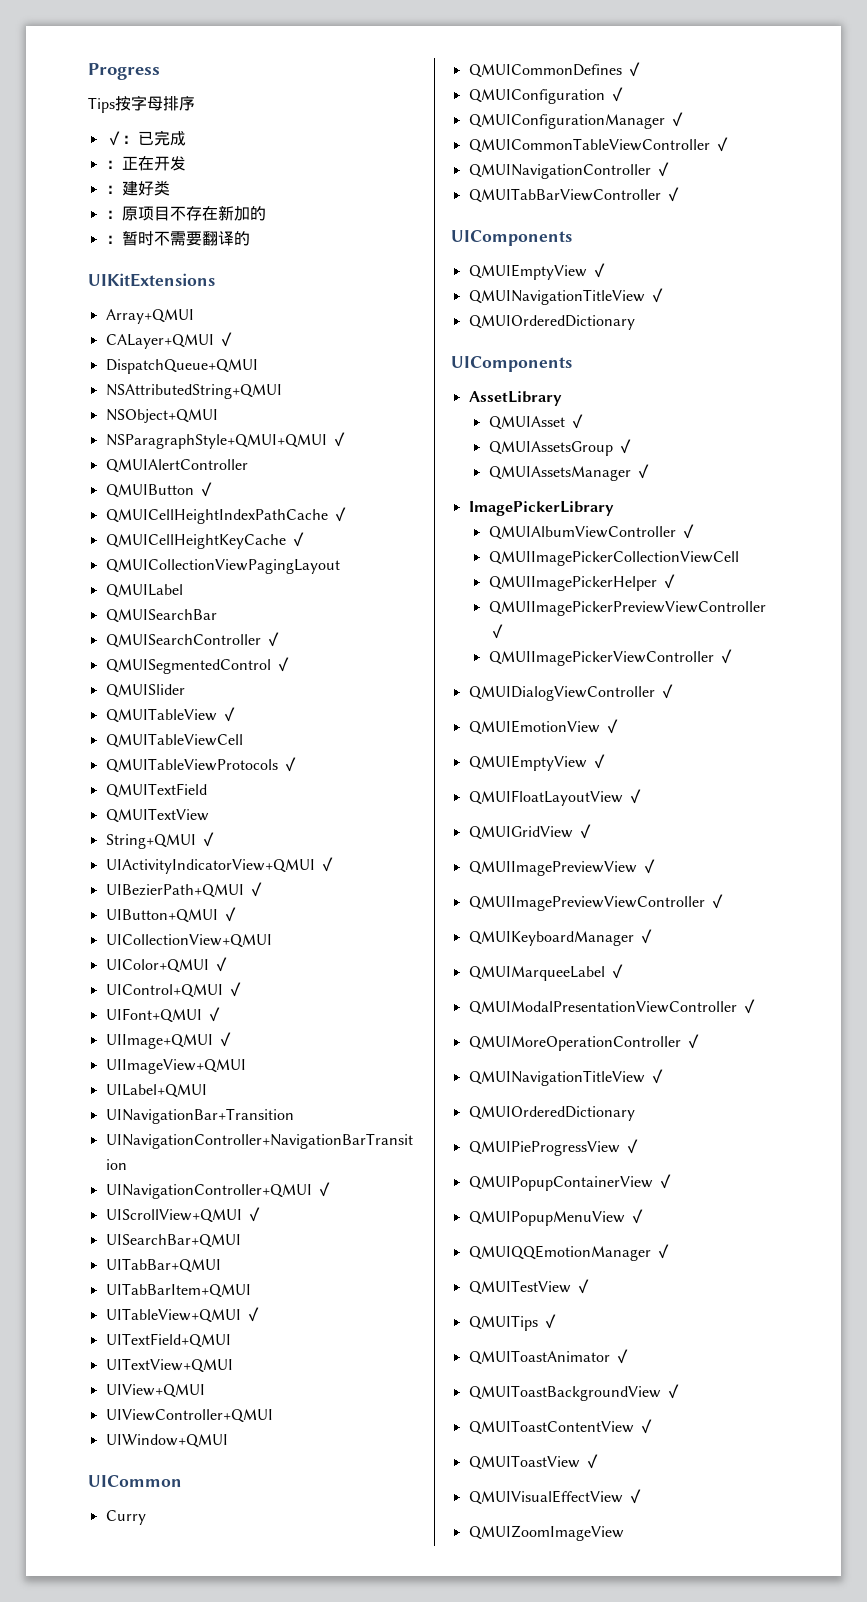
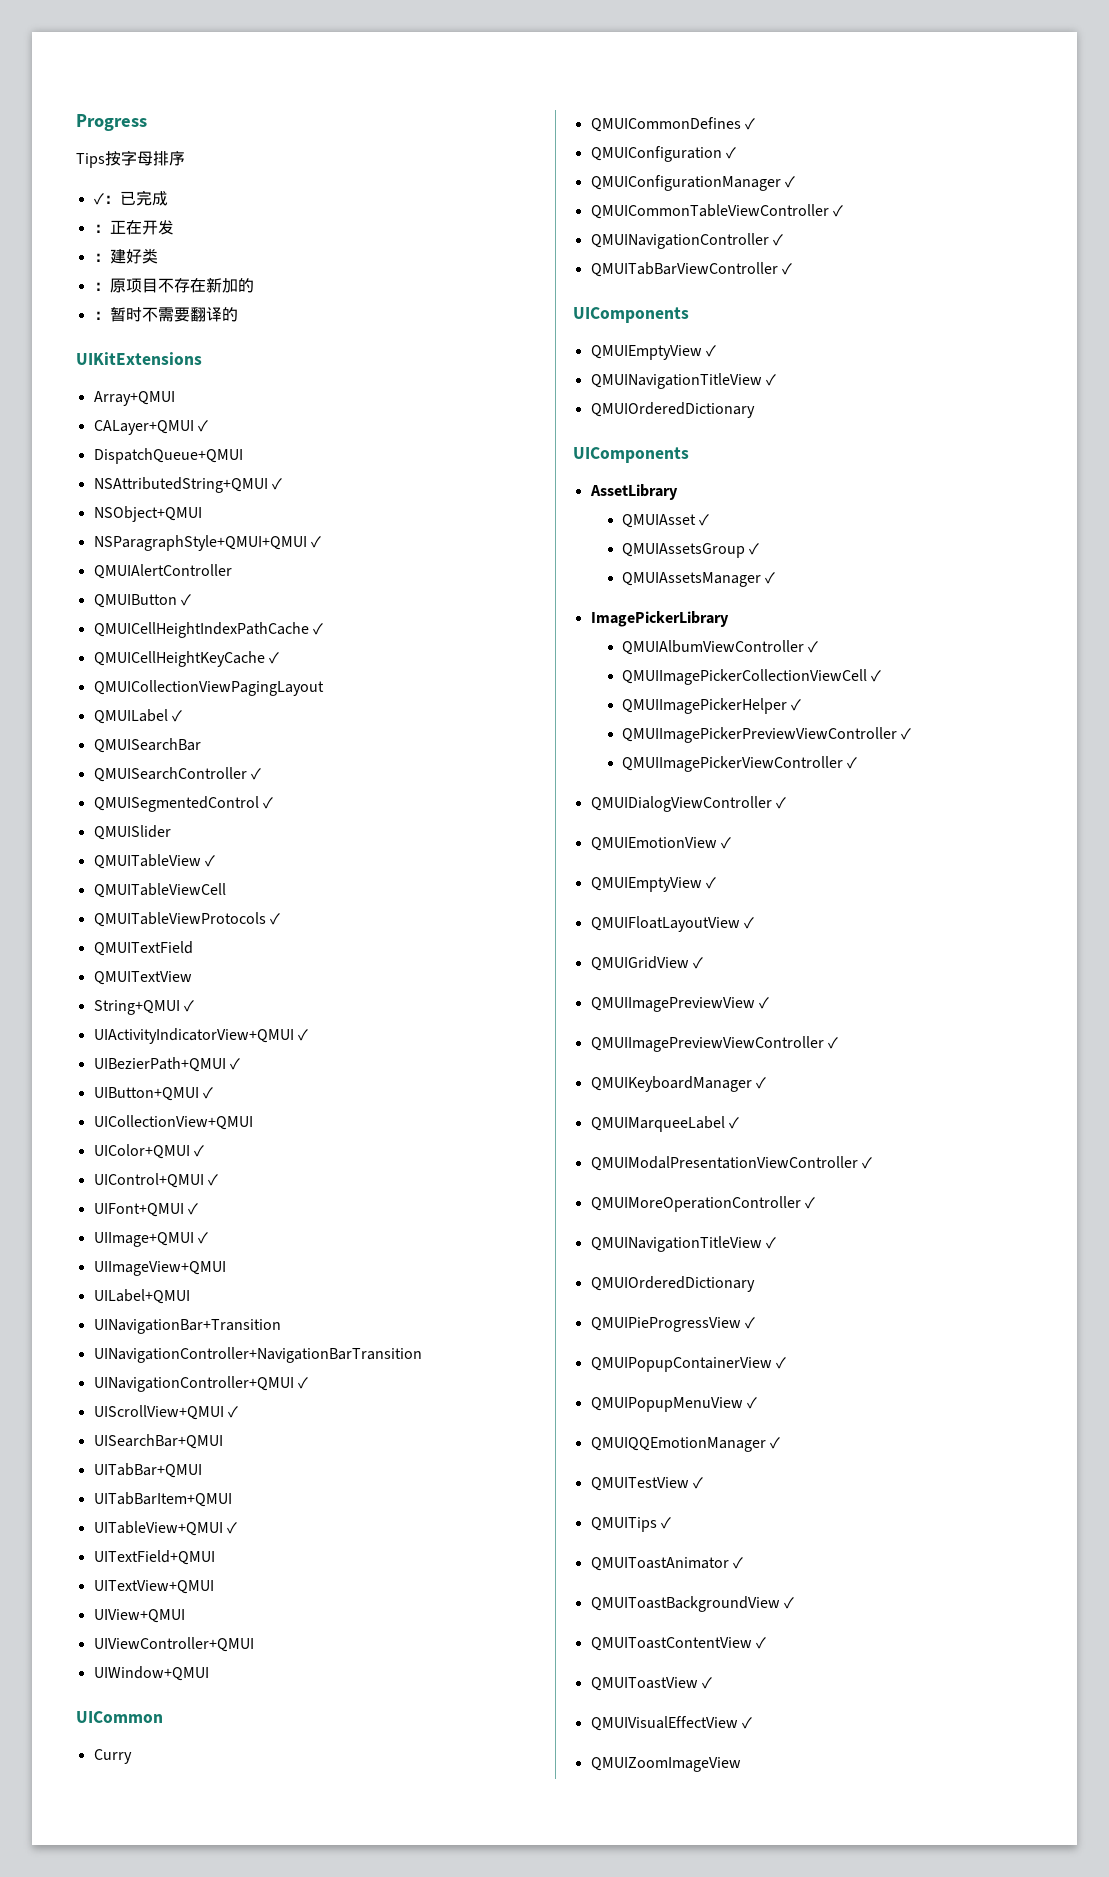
(282, 391) none -> [271,478,282,490] ✓
(183, 591) none -> [171,710,182,722] ✓
(739, 558) none -> [871,670,882,682] ✓

